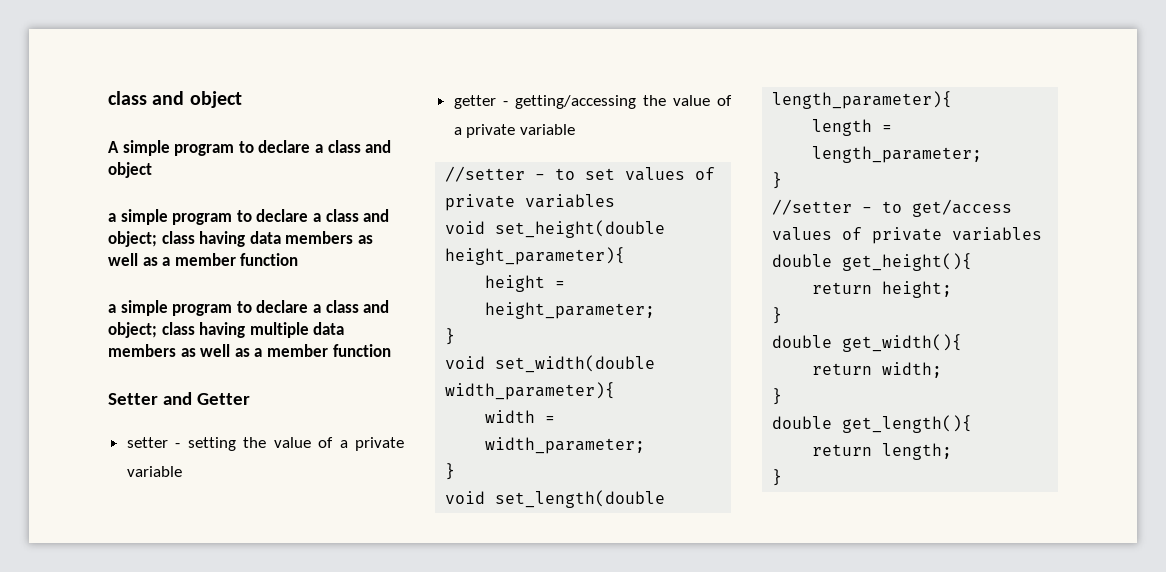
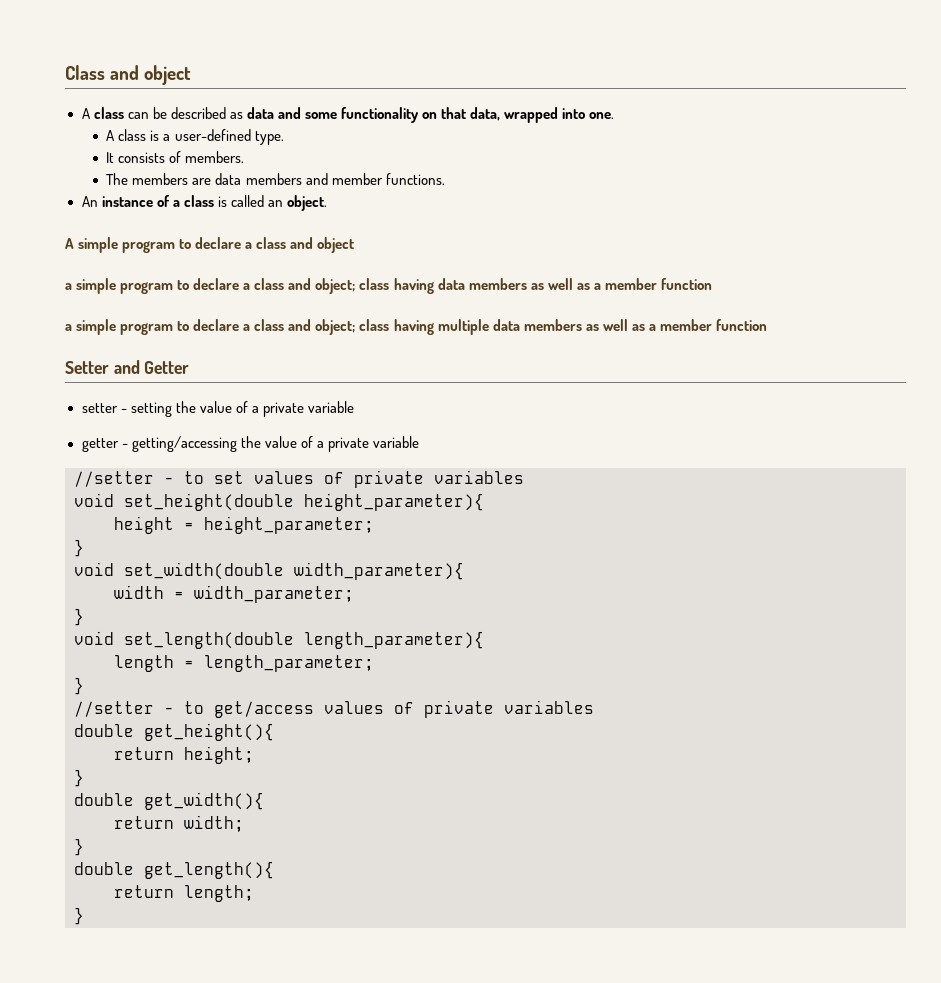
[108,91,242,108] class and object -> [65,65,192,85] [81,107,615,123] [106,129,284,145] [106,151,245,163] [106,173,445,185] [81,195,327,211] Class and object // A class can be described as data and some functionality on that data, wrapped into one. // A class is a user-defined type. // It consists of members. // The members are data members and member functions. // An instance of a class is called an object.

